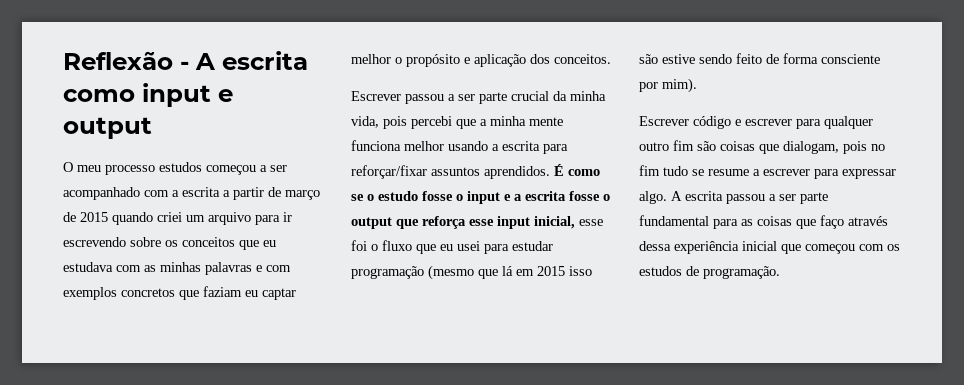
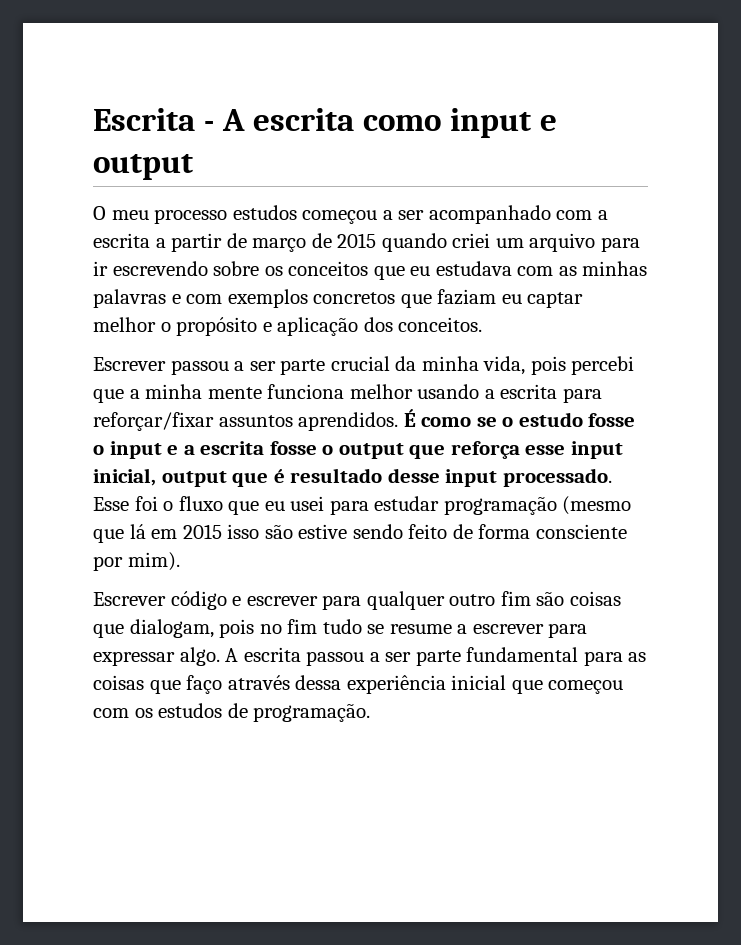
[63,51,173,70] Reflexão -> [93,108,195,131] Escrita
[579,219,603,226] esse -> [161,468,612,487] [93,497,129,511] output que é resultado desse input processado. Esse

